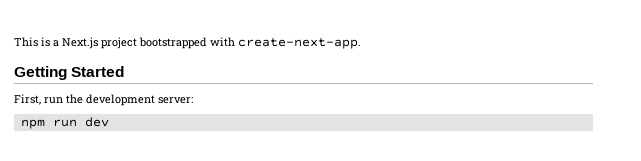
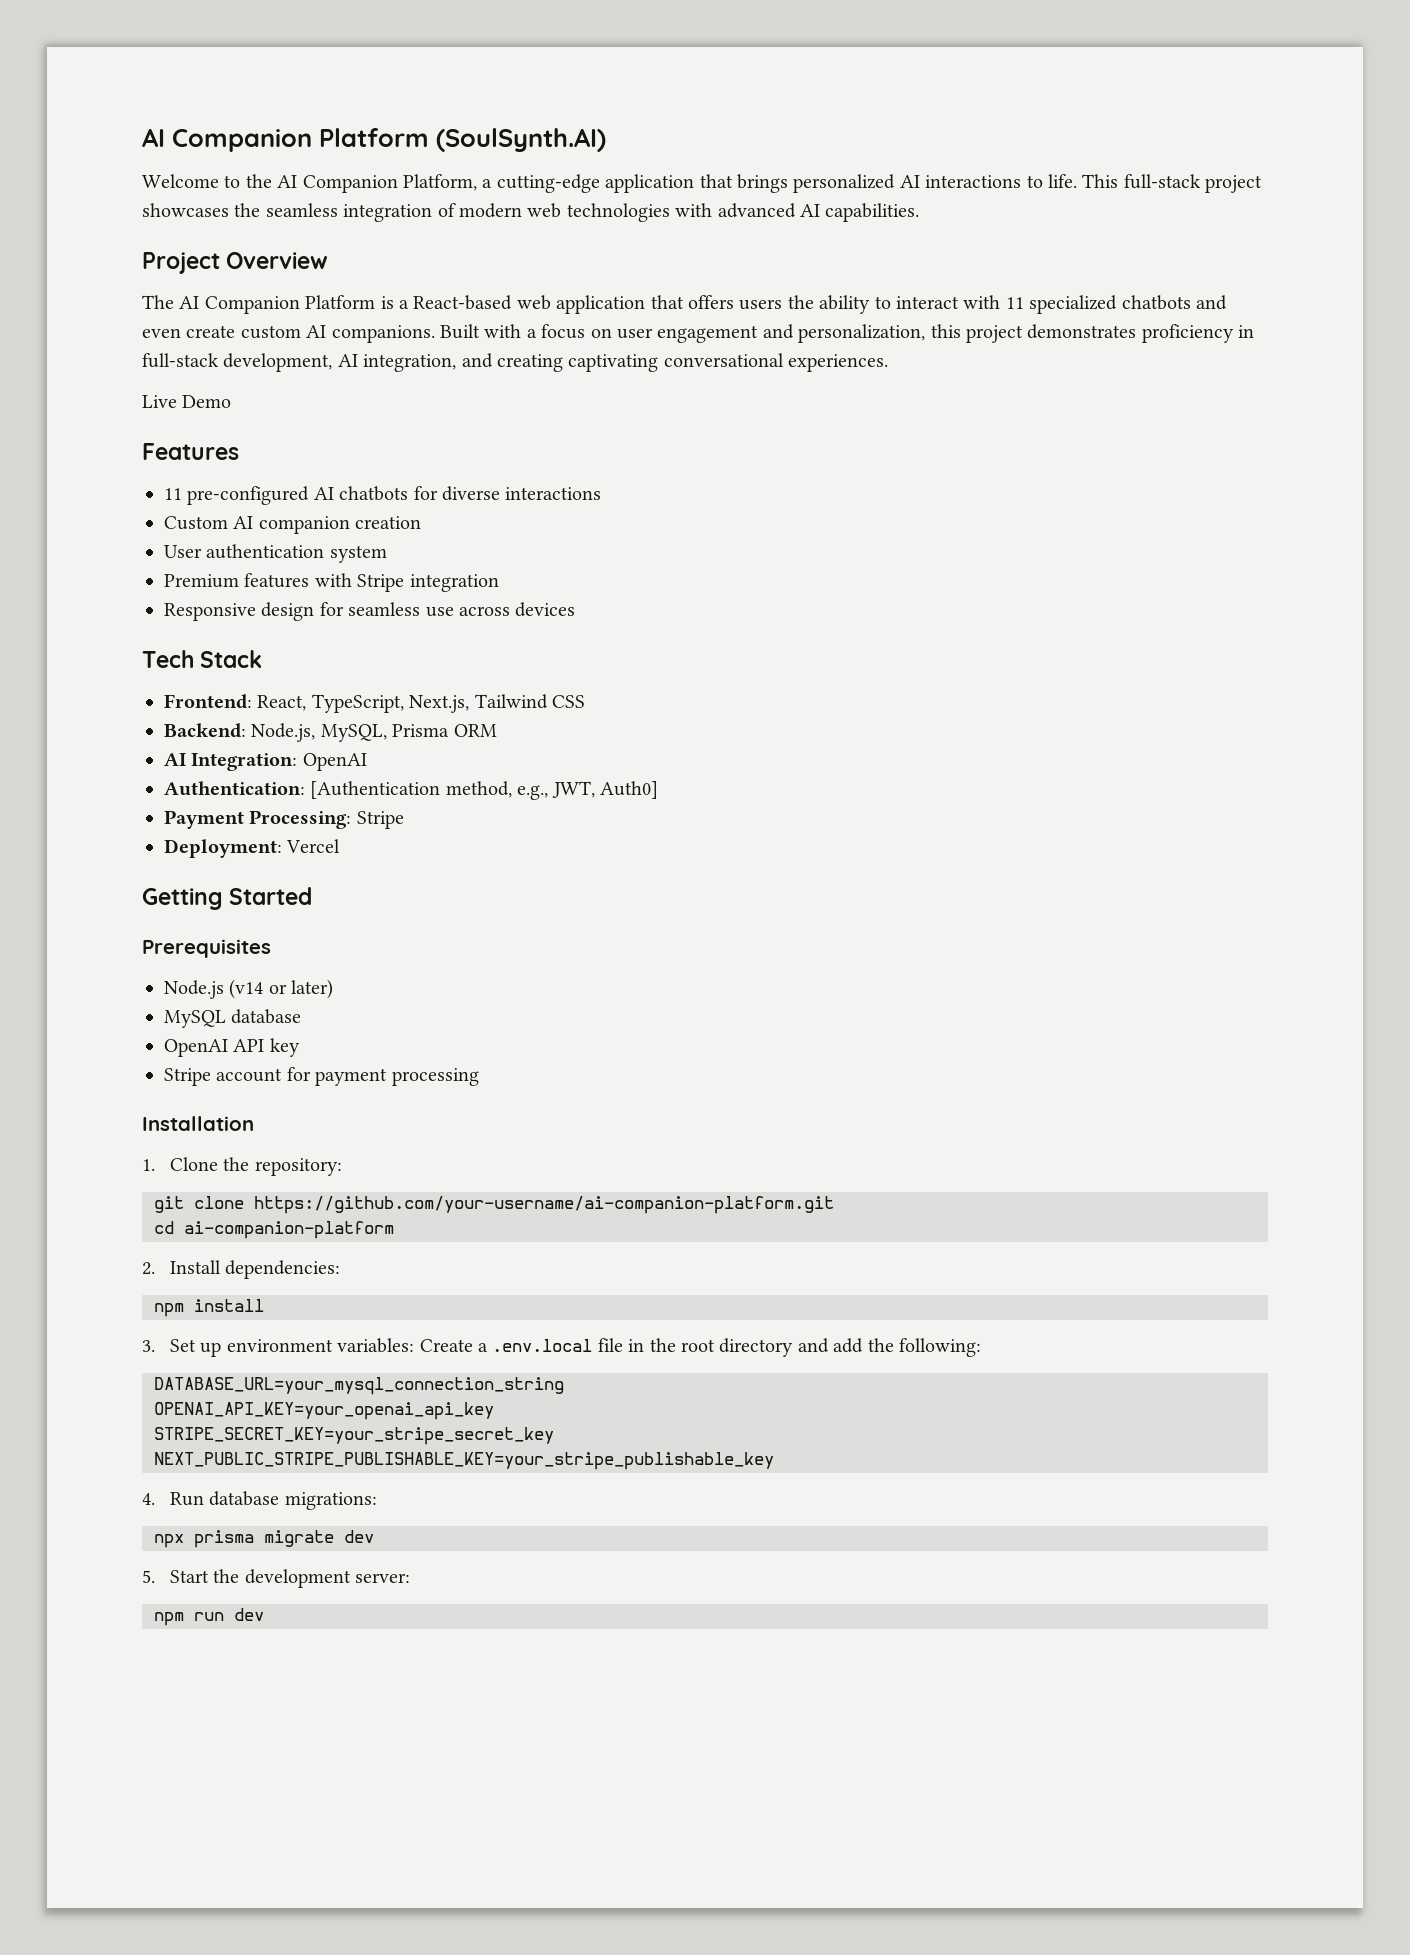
[14,37,361,49] [14,66,125,80] [14,94,63,105] This is a Next.js project bootstrapped with create-next-app. // Getting Started // First, run -> [142,128,606,152] [142,174,1263,193] [142,203,920,222] [142,252,329,274] [142,295,1227,314] [142,324,1255,343] [142,353,889,372] [142,395,232,408] [142,443,239,460] [164,486,602,505] [164,516,422,534] [164,544,387,563] [164,573,499,592] [164,602,576,621] [142,650,263,668] [164,694,585,713] [164,723,497,742] [164,753,367,771] [164,781,658,800] [164,810,404,829] [164,839,341,858] [142,887,313,910] [142,939,271,958] [164,979,334,999] [164,1009,302,1028] [164,1038,300,1057] [164,1067,479,1086] [142,1116,254,1131] [142,1157,342,1176] [154,1196,834,1214] [154,1221,394,1239] [142,1260,341,1279] [154,1299,264,1317] [142,1338,981,1357] [154,1377,564,1395] [154,1402,494,1420] [154,1427,554,1445] [154,1452,774,1470] [142,1491,377,1510] [154,1530,374,1548] [142,1570,209,1583] AI Companion Platform (SoulSynth.AI) // Welcome to the AI Companion Platform, a cutting-edge application that brings personalized AI interactions to life. This full-stack project showcases the seamless integration of modern web technologies with advanced AI capabilities. // Project Overview // The AI Companion Platform is a React-based web application that offers users the ability to interact with 11 specialized chatbots and even create custom AI companions. Built with a focus on user engagement and personalization, this project demonstrates proficiency in full-stack development, AI integration, and creating captivating conversational experiences. // Live Demo // Features // 11 pre-configured AI chatbots for diverse interactions // Custom AI companion creation // User authentication system // Premium features with Stripe integration // Responsive design for seamless use across devices // Tech Stack // Frontend: React, TypeScript, Next.js, Tailwind CSS // Backend: Node.js, MySQL, Prisma ORM // AI Integration: OpenAI // Authentication: [Authentication method, e.g., JWT, Auth0] // Payment Processing: Stripe // Deployment: Vercel // Getting Started // Prerequisites // Node.js (v14 or later) // MySQL database // OpenAI API key // Stripe account for payment processing // Installation // 1. Clone the repository: // git clone https://github.com/your-username/ai-companion-platform.git // cd ai-companion-platform // 2. Install dependencies: // npm install // 3. Set up environment variables: Create a .env.local file in the root directory and add the following: // DATABASE_URL=your_mysql_connection_string // OPENAI_API_KEY=your_openai_api_key // STRIPE_SECRET_KEY=your_stripe_secret_key // NEXT_PUBLIC_STRIPE_PUBLISHABLE_KEY=your_stripe_publishable_key // 4. Run database migrations: // npx prisma migrate dev // 5. Start

